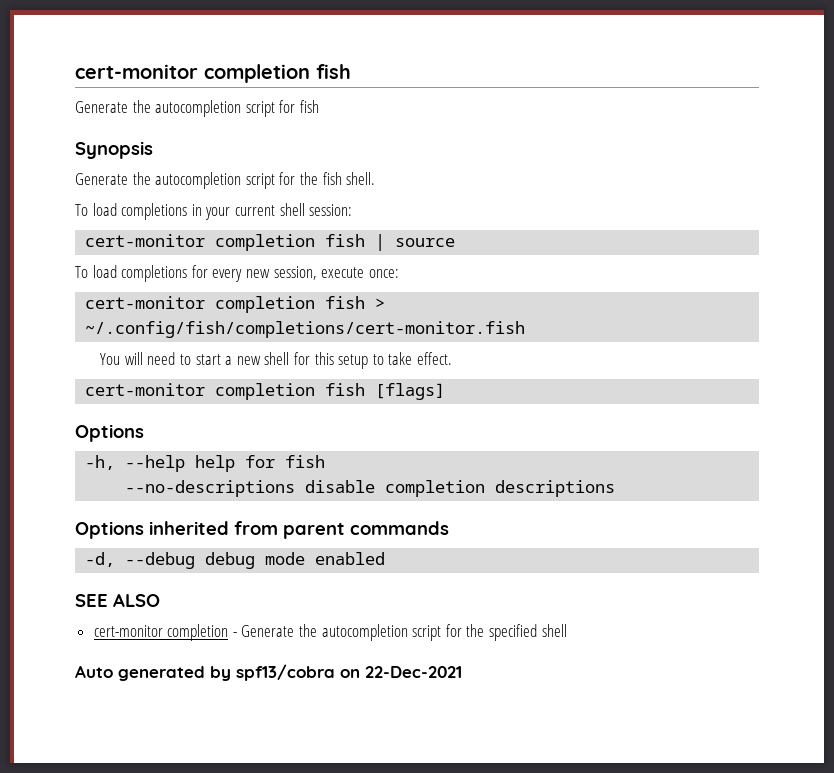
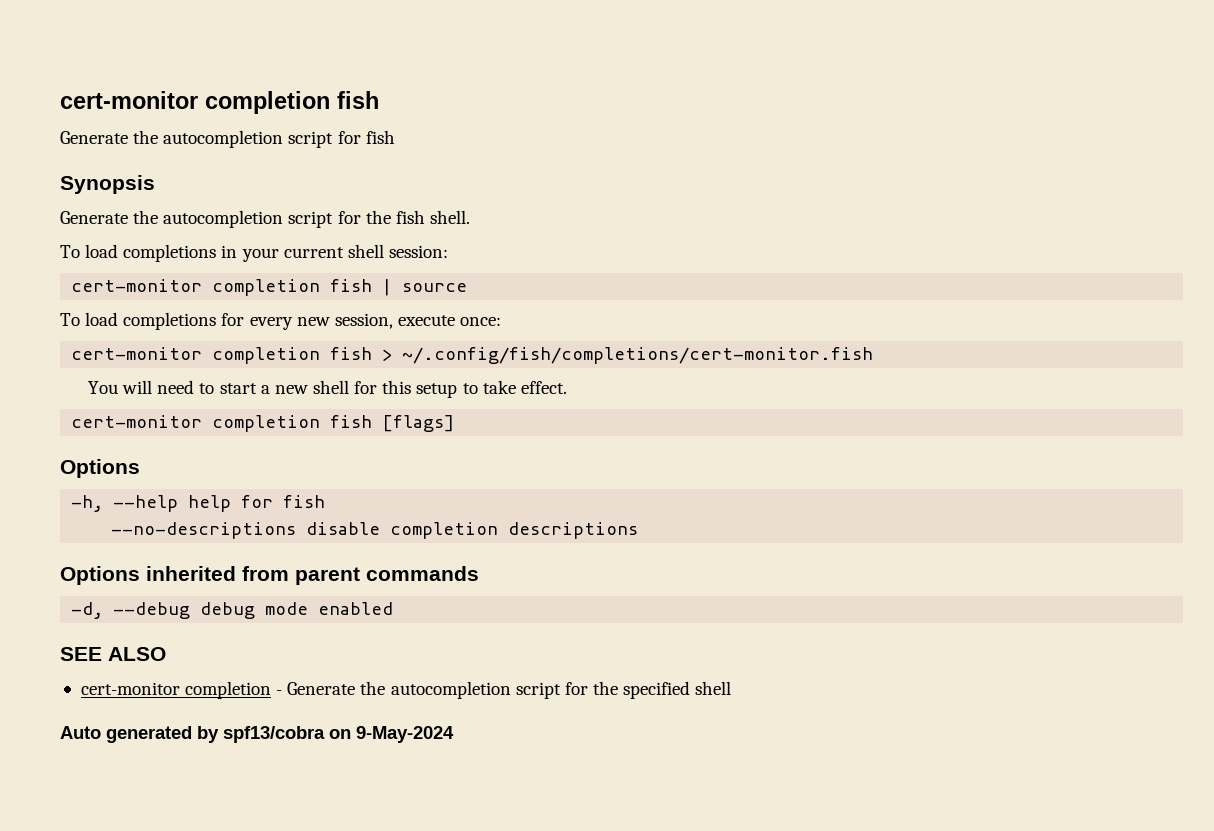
[365,666,462,678] 22-Dec-2021 -> [356,726,454,743] 9-May-2024

